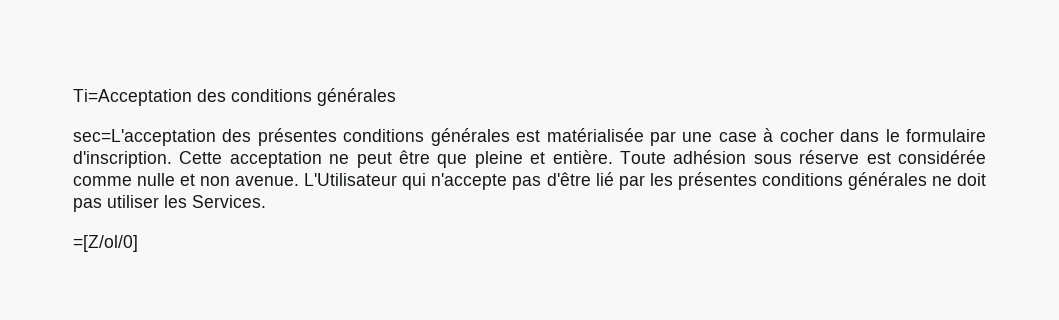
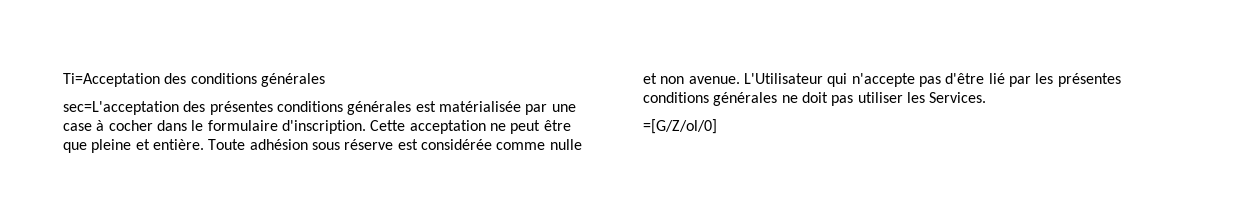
[73,235,138,252] =[Z/ol/0] -> [643,119,717,134] =[G/Z/ol/0]

